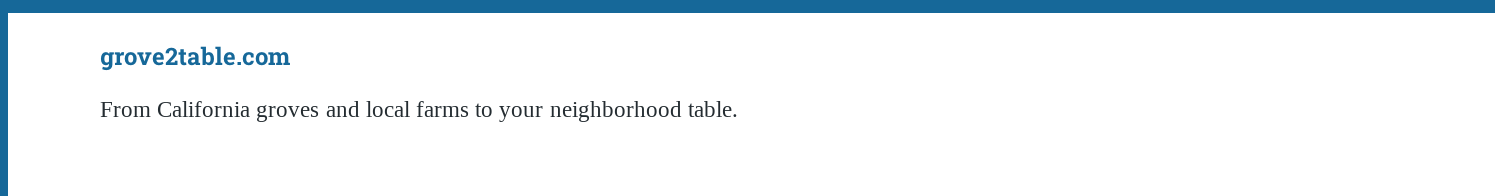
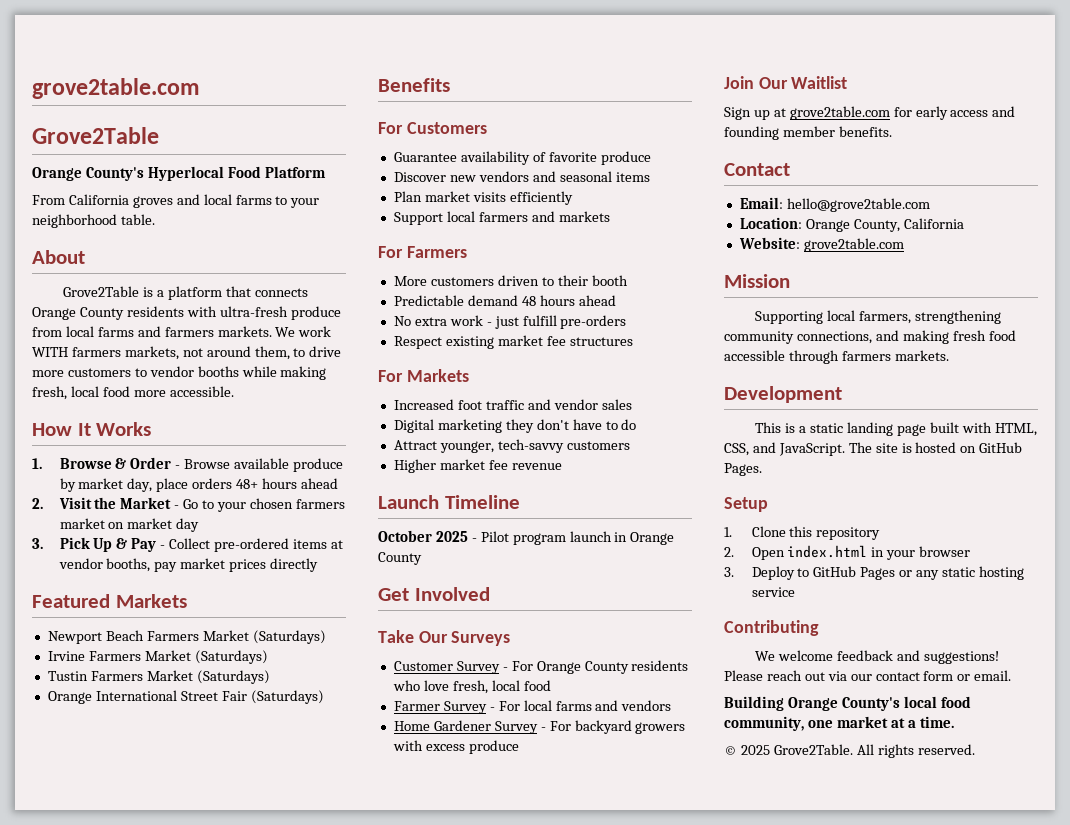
[100,46,290,71] grove2table.com -> [32,78,200,99] [32,127,159,144] [32,166,326,181] grove2table.com // Grove2Table // Orange County's Hyperlocal Food Platform
(738, 109) none -> [32,250,85,264] [63,286,308,300] [32,306,341,320] [32,326,332,337] [32,346,342,360] [32,366,327,380] [32,386,234,400] [32,422,152,436] [32,457,344,472] [59,478,338,492] [32,497,345,512] [59,518,200,532] [32,537,343,552] [58,558,319,572] [32,594,187,608] [47,630,326,644] [47,650,268,664] [47,670,270,684] [47,690,324,704] [378,78,450,92] [378,122,487,134] [393,151,651,165] [393,171,650,182] [393,191,573,205] [393,211,610,225] [378,246,467,258] [393,275,628,286] [393,295,616,306] [393,315,627,329] [393,335,633,349] [378,369,469,382] [393,399,632,410] [393,419,637,433] [393,439,630,453] [393,459,562,473] [378,495,520,509] [378,530,675,545] [378,552,422,565] [378,587,490,601] [378,630,511,646] [393,660,689,674] [392,680,551,694] [393,700,672,714] [393,720,686,734] [392,740,519,754] [724,76,848,89] [724,106,1016,120] [724,126,892,140] [724,163,790,176] [739,197,930,212] [739,217,964,232] [738,237,904,252] [724,274,790,288] [755,310,1002,324] [724,330,1016,344] [724,350,949,364] [724,386,842,403] [755,422,1037,436] [724,442,1023,456] [724,463,762,476] [724,497,768,512] [724,526,881,540] [724,545,971,560] [724,566,1024,580] [751,587,795,597] [724,620,819,636] [755,650,1000,664] [724,670,1012,681] [724,696,971,711] [724,716,954,731] [724,744,975,758] // About // Grove2Table is a platform that connects Orange County residents with ultra-fresh produce from local farms and farmers markets. We work WITH farmers markets, not around them, to drive more customers to vendor booths while making fresh, local food more accessible. // How It Works // 1. Browse & Order - Browse available produce by market day, place orders 48+ hours ahead // 2. Visit the Market - Go to your chosen farmers market on market day // 3. Pick Up & Pay - Collect pre-ordered items at vendor booths, pay market prices directly // Featured Markets // Newport Beach Farmers Market (Saturdays) // Irvine Farmers Market (Saturdays) // Tustin Farmers Market (Saturdays) // Orange International Street Fair (Saturdays) // Benefits // For Customers // Guarantee availability of favorite produce // Discover new vendors and seasonal items // Plan market visits efficiently // Support local farmers and markets // For Farmers // More customers driven to their booth // Predictable demand 48 hours ahead // No extra work - just fulfill pre-orders // Respect existing market fee structures // For Markets // Increased foot traffic and vendor sales // Digital marketing they don't have to do // Attract younger, tech-savvy customers // Higher market fee revenue // Launch Timeline // October 2025 - Pilot program launch in Orange County // Get Involved // Take Our Surveys // Customer Survey - For Orange County residents who love fresh, local food // Farmer Survey - For local farms and vendors // Home Gardener Survey - For backyard growers with excess produce // Join Our Waitlist // Sign up at grove2table.com for early access and founding member benefits. // Contact // Email: hello@grove2table.com // Location: Orange County, California // Website: grove2table.com // Mission // Supporting local farmers, strengthening community connections, and making fresh food accessible through farmers markets. // Development // This is a static landing page built with HTML, CSS, and JavaScript. The site is hosted on GitHub Pages. // Setup // 1. Clone this repository // 2. Open index.html in your browser // 3. Deploy to GitHub Pages or any static hosting service // Contributing // We welcome feedback and suggestions! Please reach out via our contact form or email. // Building Orange County's local food community, one market at a time. // © 2025 Grove2Table. All rights reserved.

